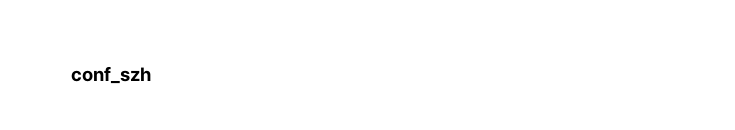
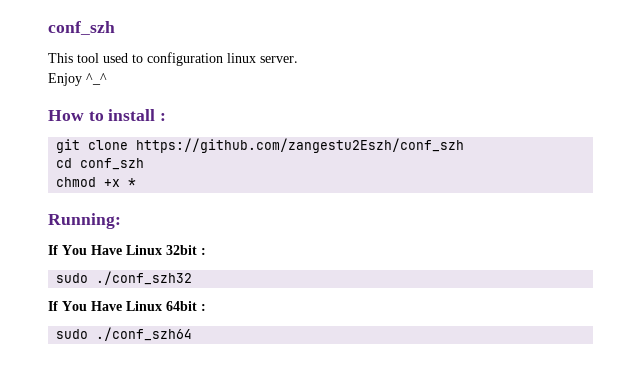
[71,66,151,84] conf_szh -> [48,21,115,35] [48,52,298,66] [48,73,107,86] [48,109,167,121] [56,138,465,153] [56,158,145,170] [56,177,137,187] [48,213,121,229] [48,245,206,255] [56,271,193,285] [48,301,206,311] [56,327,193,341] conf_szh // This tool used to configuration linux server. // Enjoy ^_^ // How to install : // git clone https://github.com/zangestu2Eszh/conf_szh // cd conf_szh // chmod +x * // Running: // If You Have Linux 32bit : // sudo ./conf_szh32 // If You Have Linux 64bit : // sudo ./conf_szh64

